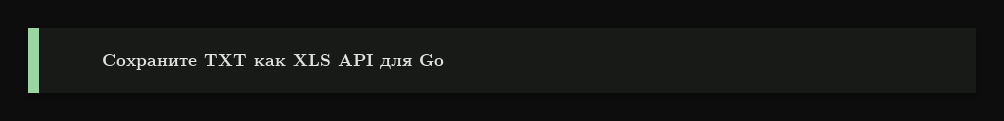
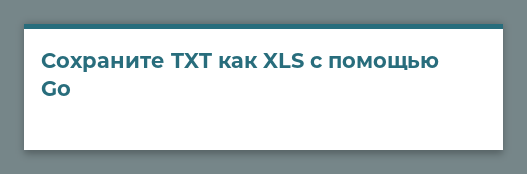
[338,54,412,69] API для -> [310,56,439,70] с помощью

